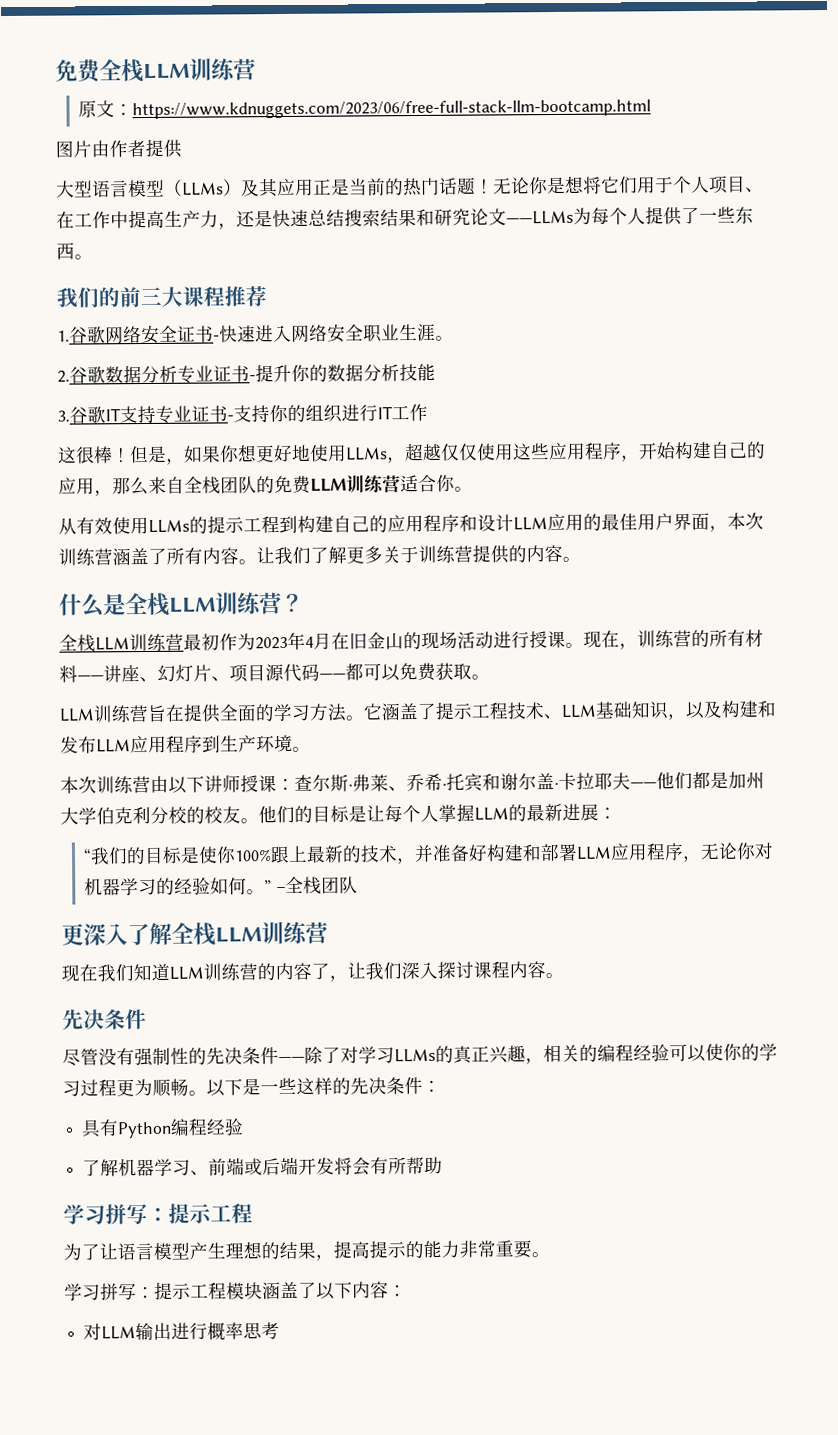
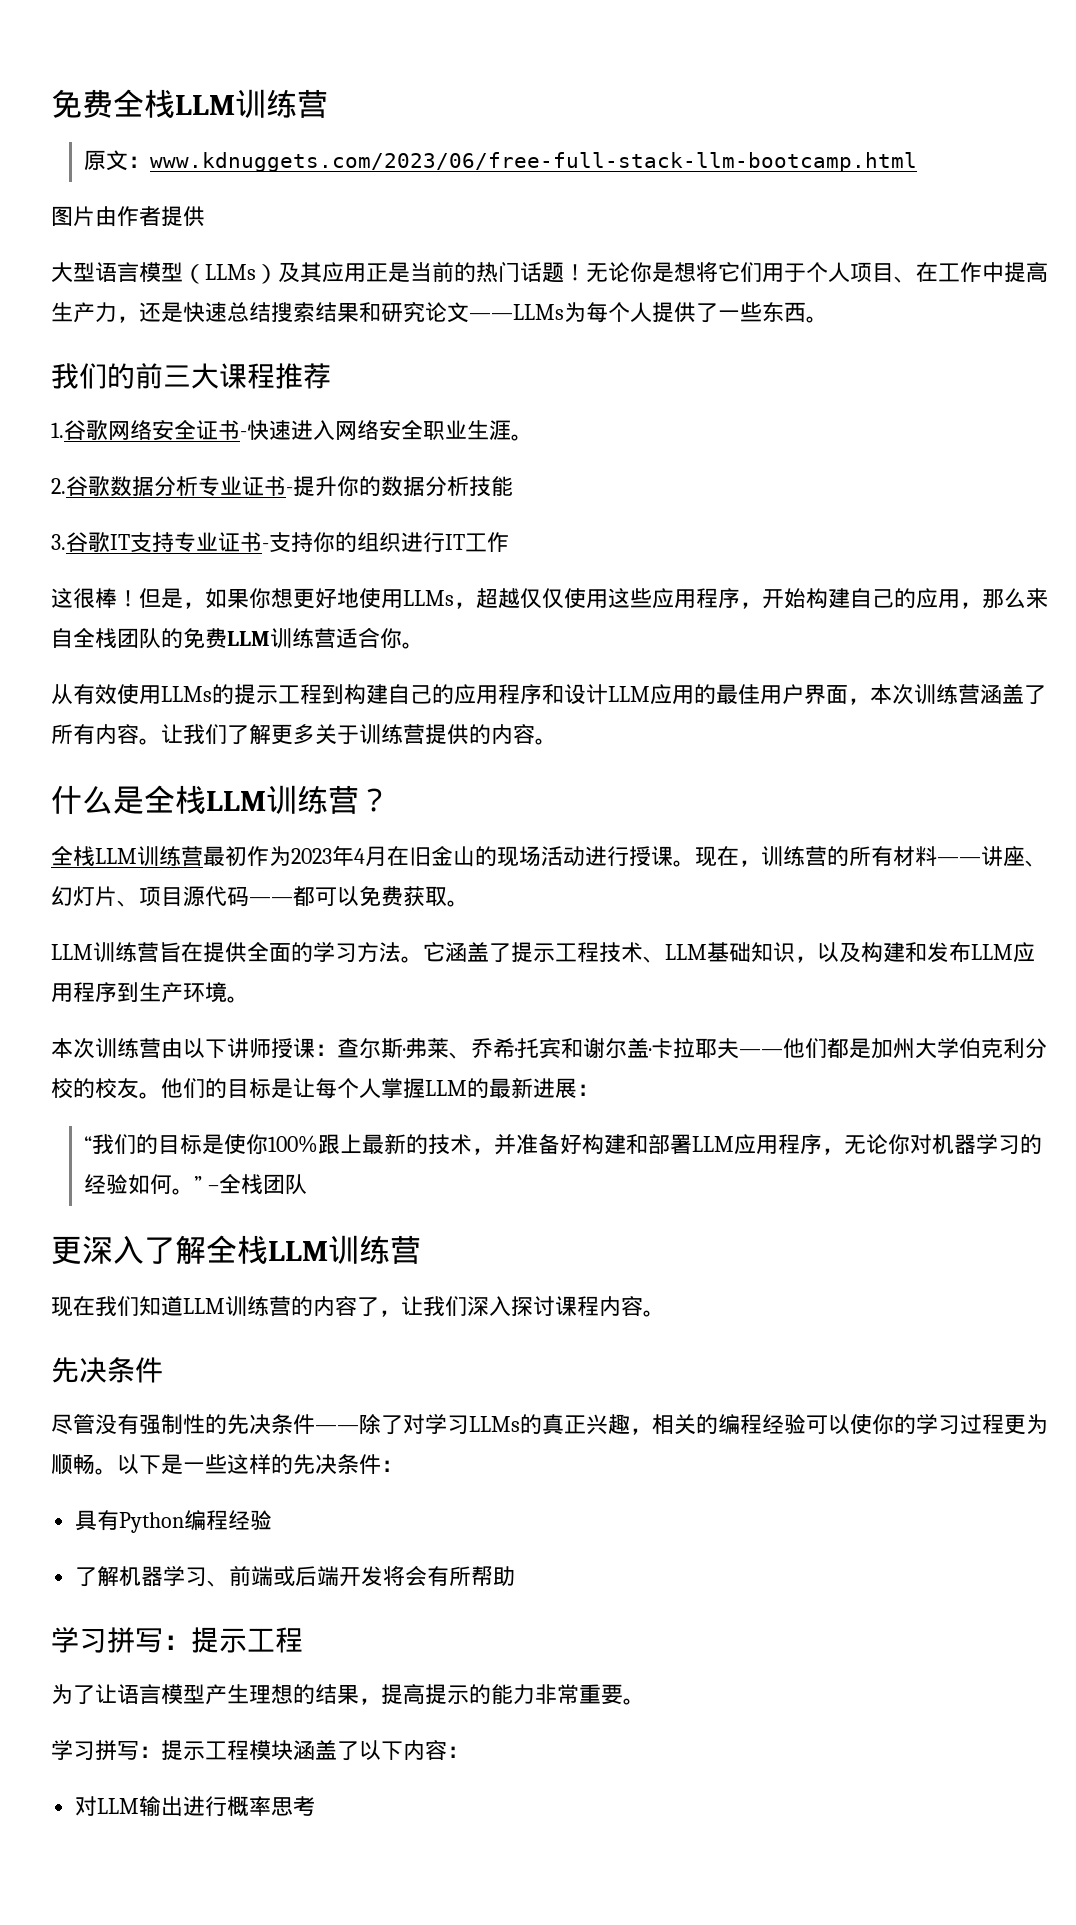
[132,99,652,120] https://www.kdnuggets.com/2023/06/free-full-stack-llm-bootcamp.html -> [150,152,918,172] www.kdnuggets.com/2023/06/free-full-stack-llm-bootcamp.html

